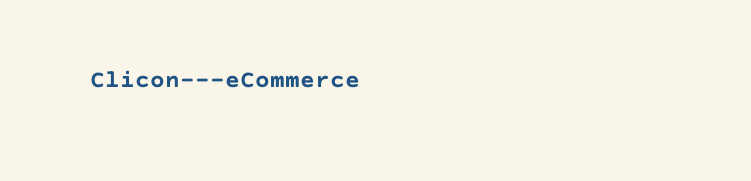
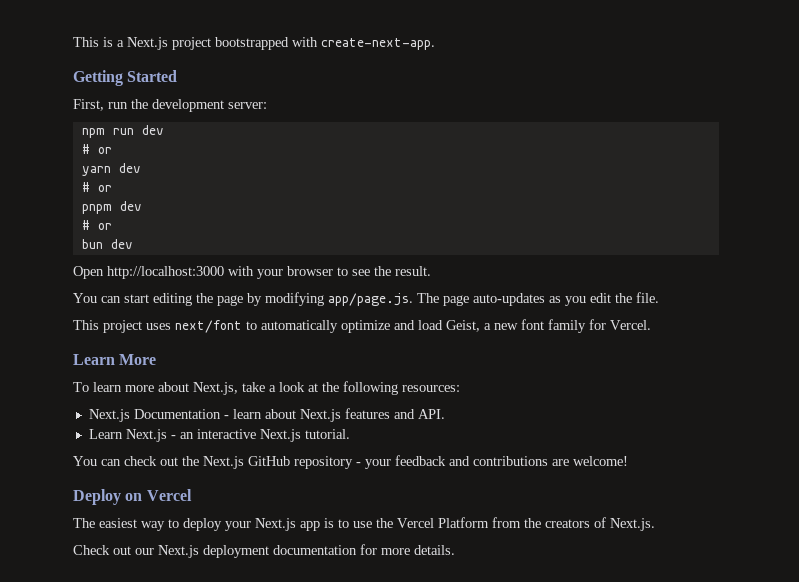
[90,70,360,88] Clicon---eCommerce -> [73,37,435,50] [73,70,178,86] [73,99,267,112] [81,125,164,138] [81,144,112,154] [81,163,141,176] [81,182,112,192] [81,201,142,214] [81,220,112,230] [81,239,133,249] [73,266,431,279] [73,292,659,306] [73,319,651,333] [73,354,157,365] [73,381,460,395] [88,408,445,422] [88,429,350,442] [73,455,628,469] [73,489,192,505] [73,517,655,531] [73,544,455,558] This is a Next.js project bootstrapped with create-next-app. // Getting Started // First, run the development server: // npm run dev // # or // yarn dev // # or // pnpm dev // # or // bun dev // Open http://localhost:3000 with your browser to see the result. // You can start editing the page by modifying app/page.js. The page auto-updates as you edit the file. // This project uses next/font to automatically optimize and load Geist, a new font family for Vercel. // Learn More // To learn more about Next.js, take a look at the following resources: // Next.js Documentation - learn about Next.js features and API. // Learn Next.js - an interactive Next.js tutorial. // You can check out the Next.js GitHub repository - your feedback and contributions are welcome! // Deploy on Vercel // The easiest way to deploy your Next.js app is to use the Vercel Platform from the creators of Next.js. // Check out our Next.js deployment documentation for more details.

